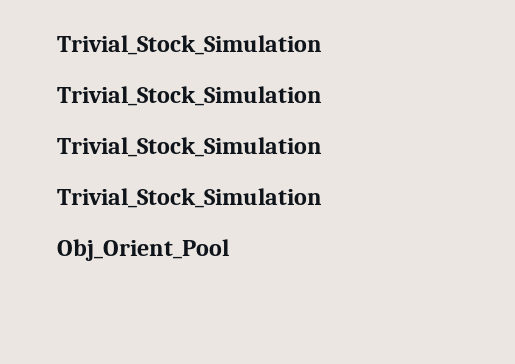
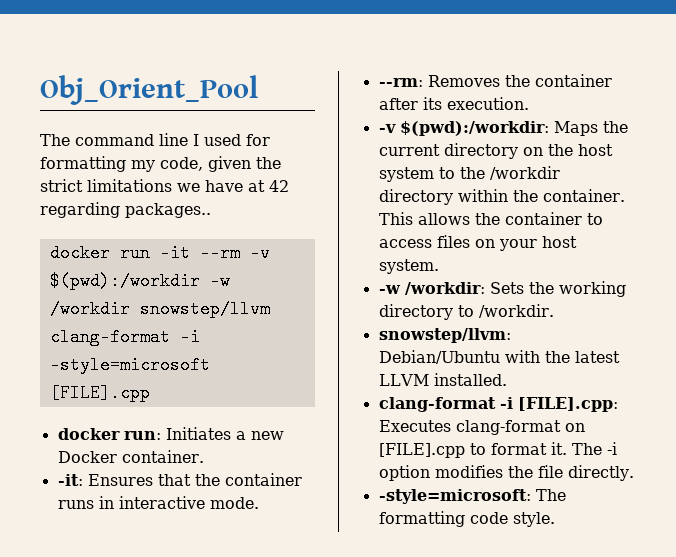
[57,35,322,55] [57,86,322,106] [57,137,322,157] [57,188,322,208] [57,239,229,261] Trivial_Stock_Simulation // Trivial_Stock_Simulation // Trivial_Stock_Simulation // Trivial_Stock_Simulation // Obj_Orient_Pool -> [40,75,258,105] [40,133,270,146] [40,156,281,172] [40,179,289,192] [40,202,211,218] [49,244,270,262] [49,272,230,290] [49,300,270,318] [49,328,200,346] [49,356,210,374] [49,384,150,402] [57,427,284,440] [57,450,204,463] [57,473,302,486] [57,496,259,509] [378,74,612,87] [378,97,529,110] [378,121,628,136] [378,143,613,159] [378,166,560,182] [378,189,625,205] [378,212,603,225] [378,235,577,251] [378,259,439,274] [378,281,626,297] [378,304,554,320] [378,328,511,343] [378,350,620,364] [378,373,507,386] [378,397,618,412] [378,420,585,435] [378,442,617,458] [378,465,634,481] [378,489,566,504] [378,511,555,527] Obj_Orient_Pool // The command line I used for formatting my code, given the strict limitations we have at 42 regarding packages.. // docker run -it --rm -v $(pwd):/workdir -w /workdir snowstep/llvm clang-format -i -style=microsoft [FILE].cpp // docker run: Initiates a new Docker container. // -it: Ensures that the container runs in interactive mode. // --rm: Removes the container after its execution. // -v $(pwd):/workdir: Maps the current directory on the host system to the /workdir directory within the container. This allows the container to access files on your host system. // -w /workdir: Sets the working directory to /workdir. // snowstep/llvm: Debian/Ubuntu with the latest LLVM installed. // clang-format -i [FILE].cpp: Executes clang-format on [FILE].cpp to format it. The -i option modifies the file directly. // -style=microsoft: The formatting code style.

